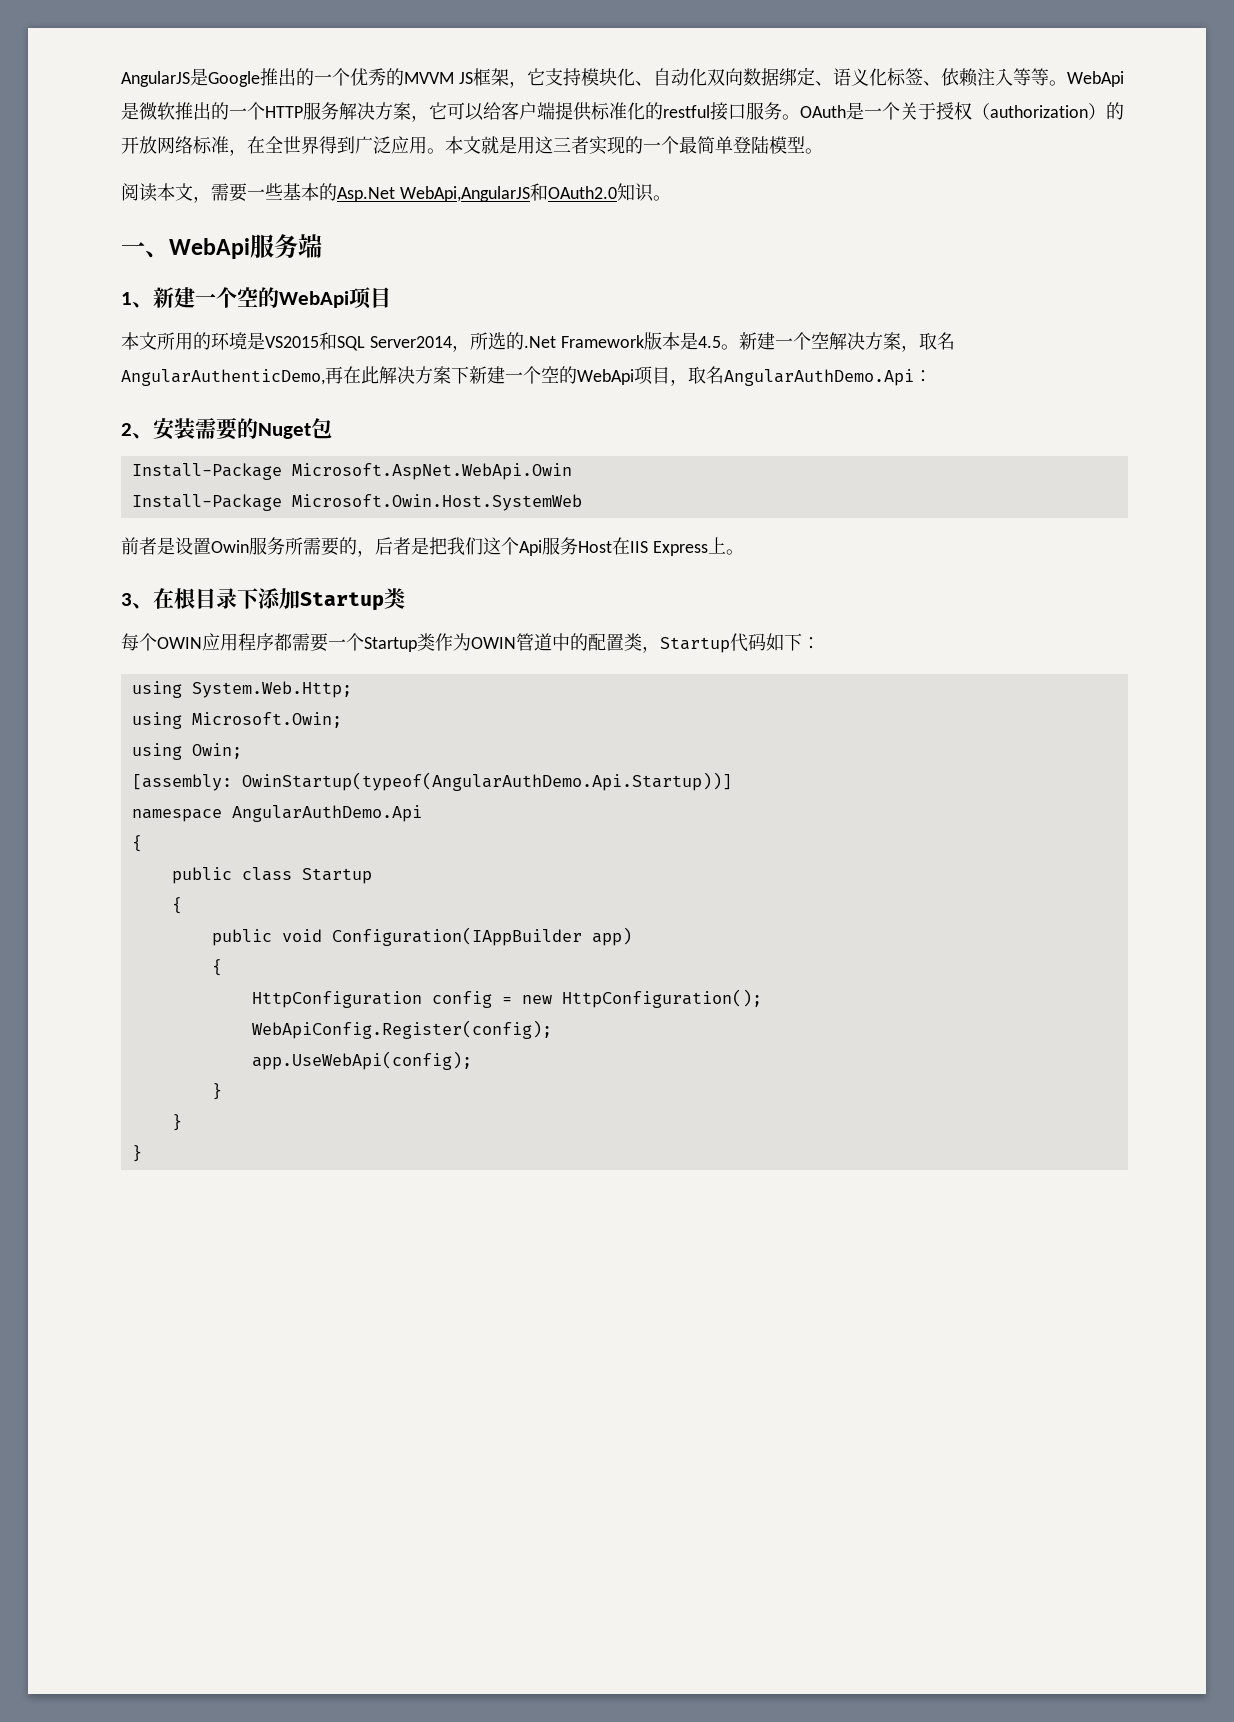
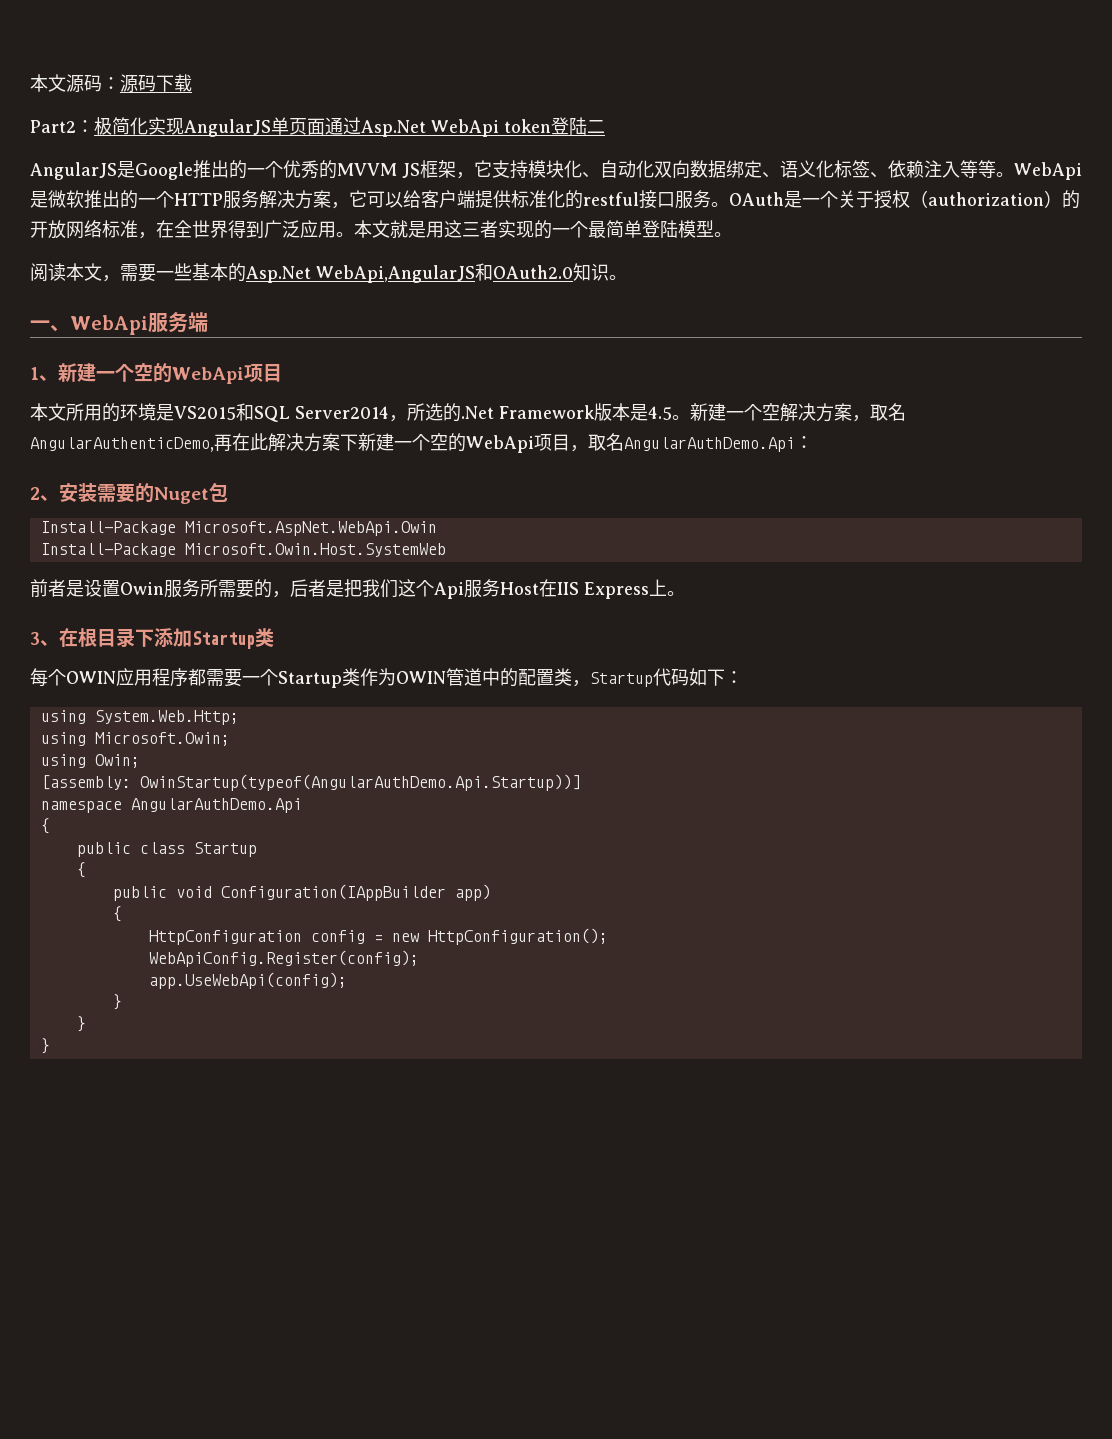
(121, 79) none -> [30,74,192,93] [30,117,605,137] 本文源码：源码下载 // Part2：极简化实现AngularJS单页面通过Asp.Net WebApi token登陆二 //

